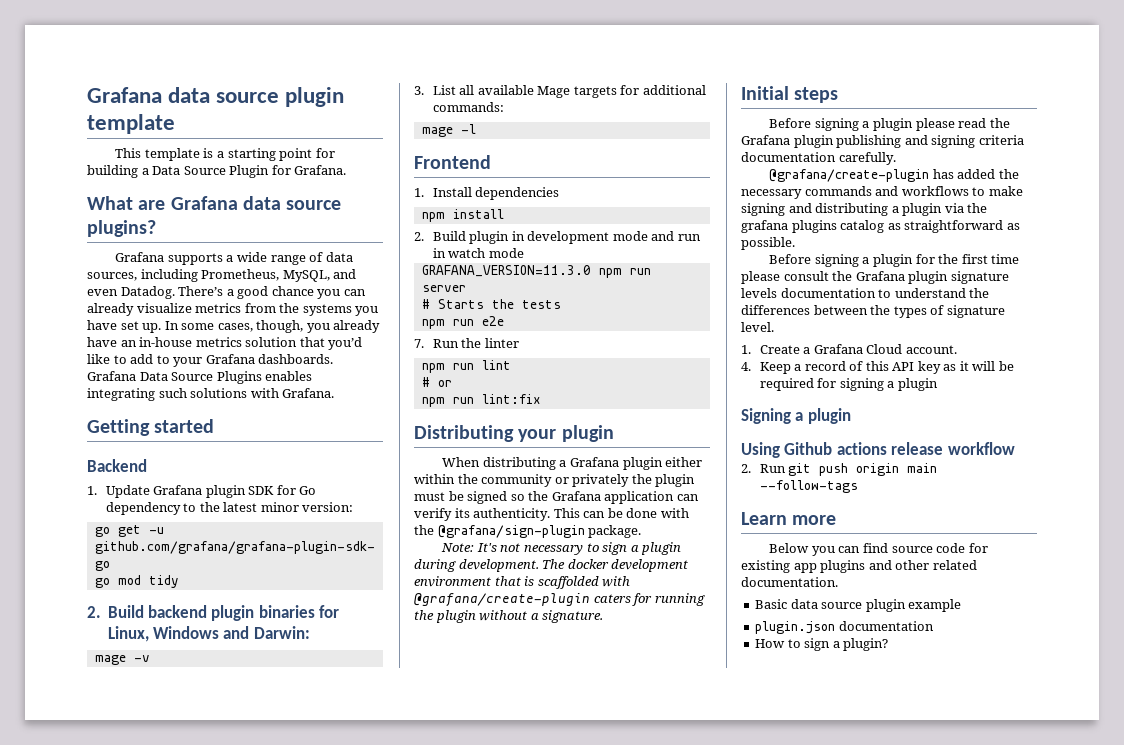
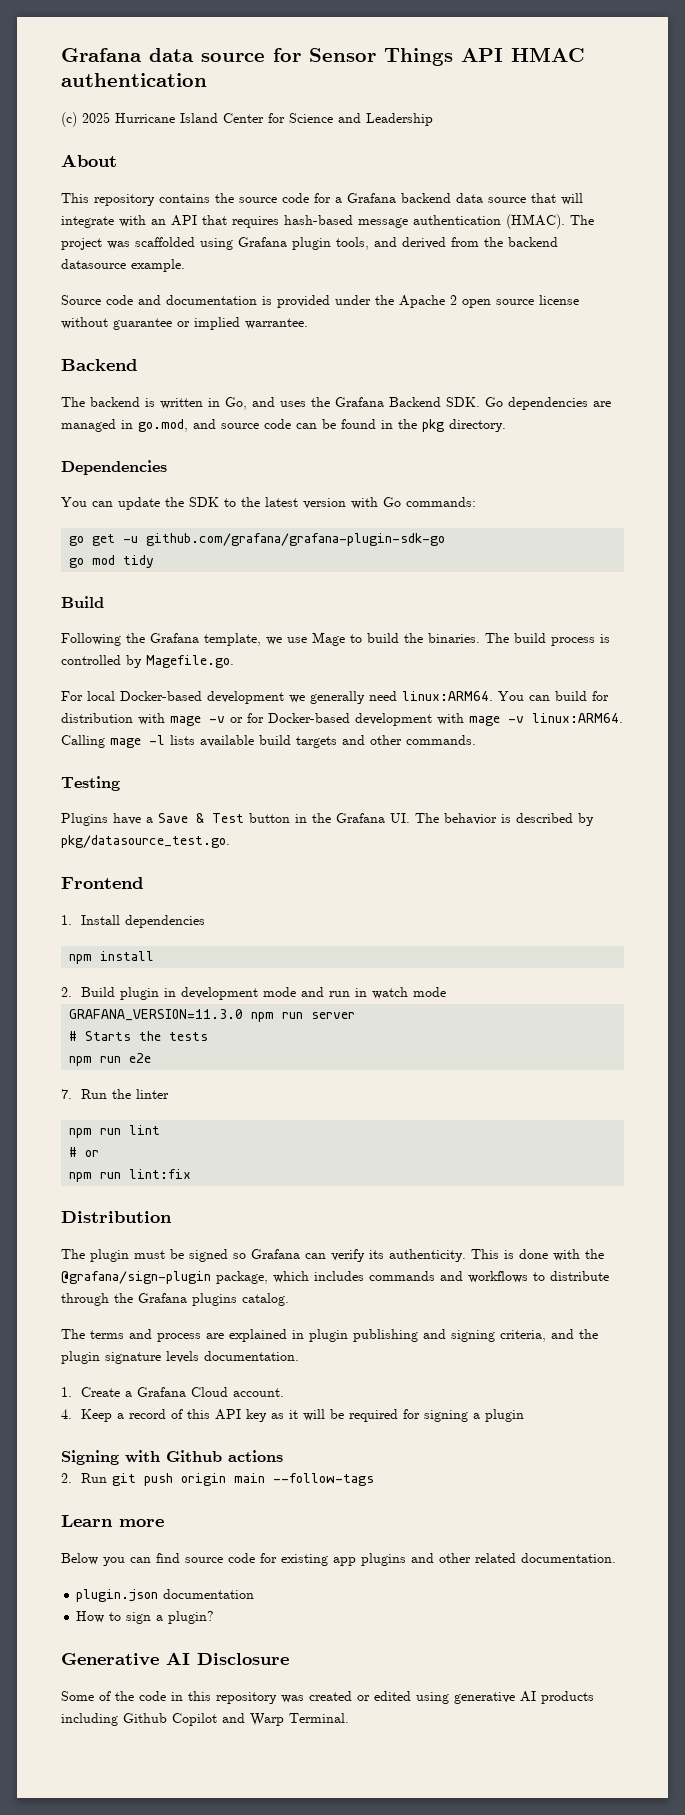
[87,87,345,107] [87,114,175,134] [115,148,335,161] [87,165,347,178] [87,196,342,210] [87,220,156,237] [115,252,353,265] [87,269,357,282] [87,286,366,299] [87,303,379,316] [87,320,381,333] [87,337,363,350] [87,354,334,367] [87,371,313,384] [87,388,335,401] [87,419,215,436] [87,459,147,472] [87,485,317,498] [105,502,354,515] Grafana data source plugin template // This template is a starting point for building a Data Source Plugin for Grafana. // What are Grafana data source plugins? // Grafana supports a wide range of data sources, including Prometheus, MySQL, and even Datadog. There’s a good chance you can already visualize metrics from the systems you have set up. In some cases, though, you already have an in-house metrics solution that you’d like to add to your Grafana dashboards. Grafana Data Source Plugins enables integrating such solutions with Grafana. // Getting started // Backend // 1. Update Grafana plugin SDK for Go dependency to the latest minor version: -> [61,47,585,66] [61,73,207,87] [61,112,433,127] [61,154,117,167] [61,193,583,206] [61,214,594,229] [61,237,558,250] [61,259,185,272] [61,295,579,308] [61,317,308,330] [61,359,137,371] [61,397,611,410] [61,419,506,432] [61,460,167,475] [61,497,476,510] Grafana data source for Sensor Things API HMAC authentication // (c) 2025 Hurricane Island Center for Science and Leadership // About // This repository contains the source code for a Grafana backend data source that will integrate with an API that requires hash-based message authentication (HMAC). The project was scaffolded using Grafana plugin tools, and derived from the backend datasource example. // Source code and documentation is provided under the Apache 2 open source license without guarantee or implied warrantee. // Backend // The backend is written in Go, and uses the Grafana Backend SDK. Go dependencies are managed in go.mod, and source code can be found in the pkg directory. // Dependencies // You can update the SDK to the latest version with Go commands:
[87,605,340,621] [107,626,310,642] [94,655,150,665] [414,85,706,98] [432,102,504,112] [421,124,476,137] 2. Build backend plugin binaries for Linux, Windows and Darwin: // mage -v // 3. List all available Mage targets for additional commands: // mage -l -> [61,596,104,608] [61,632,610,646] [61,655,234,668] [61,691,609,704] [61,713,623,726] [61,735,476,748] [61,776,120,791] [61,813,594,826] [61,835,230,848] Build // Following the Grafana template, we use Mage to build the binaries. The build process is controlled by Magefile.go. // For local Docker-based development we generally need linux:ARM64. You can build for distribution with mage -v or for Docker-based development with mage -v linux:ARM64. Calling mage -l lists available build targets and other commands. // Testing // Plugins have a Save & Test button in the Grafana UI. The behavior is described by pkg/datasource_test.go.
[414,425,614,442] [442,457,703,470] [414,474,652,487] Distributing your plugin // When distributing a Grafana plugin either within the community or privately the -> [61,1211,172,1223] [61,1249,85,1259] Distribution // The
[528,491,675,504] the Grafana application -> [251,1249,300,1259] Grafana
[583,508,623,518] can be -> [504,1250,514,1259] is
[588,525,642,538] [441,542,682,555] [414,559,689,572] [414,576,631,589] [414,593,705,607] [414,610,604,623] [741,86,839,103] [769,118,1010,131] [741,135,1024,148] [741,152,896,165] [769,169,1019,182] [741,186,1023,199] [741,203,988,216] [741,220,1020,233] [741,237,795,250] [769,254,1020,267] [741,271,1009,284] [741,288,990,298] [741,305,1005,318] [741,322,774,332] package. // Note: It's not necessary to sign a plugin during development. The docker development environment that is scaffolded with @grafana/create-plugin caters for running the plugin without a signature. // Initial steps // Before signing a plugin please read the Grafana plugin publishing and signing criteria documentation carefully. // @grafana/create-plugin has added the necessary commands and workflows to make signing and distributing a plugin via the grafana plugins catalog as straightforward as possible. // Before signing a plugin for the first time please consult the Grafana plugin signature levels documentation to understand the differences between the types of signature level. -> [216,1271,609,1284] [61,1293,289,1306] [61,1329,598,1342] [61,1351,299,1364] package, which includes commands and workflows to distribute through the Grafana plugins catalog. // The terms and process are explained in plugin publishing and signing criteria, and the plugin signature levels documentation.
[795,408,851,424] [741,442,780,458] a plugin // Using -> [125,1450,160,1463] with
[891,442,1015,455] release workflow -> (283, 1456) none
[755,599,962,612] // Basic data source plugin example -> (616, 1558) none
(889, 644) none -> [61,1652,289,1666] [61,1691,594,1704] [61,1713,349,1726] // Generative AI Disclosure // Some of the code in this repository was created or edited using generative AI products including Github Copilot and Warp Terminal.

